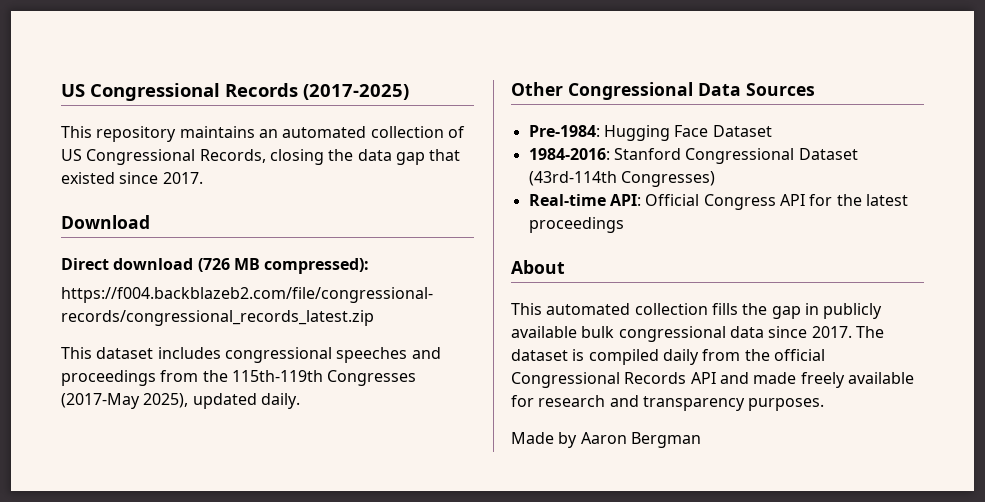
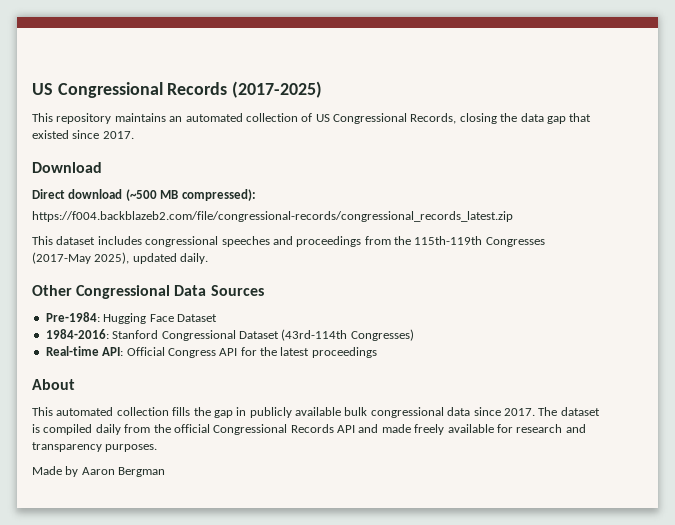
[197,258,230,272] (726 -> [125,189,157,201] (~500

